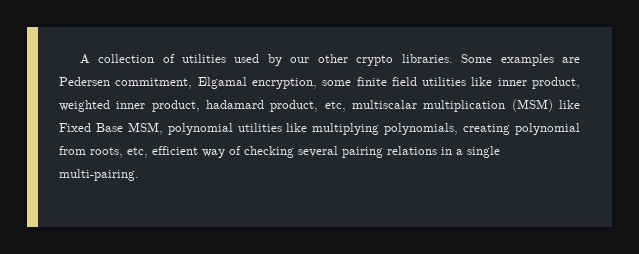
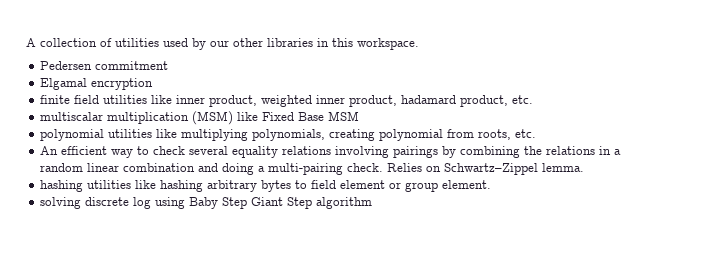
[356,54,580,66] [59,77,352,89] crypto libraries. Some examples are Pedersen commitment, Elgamal encryption, some -> [267,38,419,50] [40,61,169,70] [40,78,154,90] libraries in this workspace. // Pedersen commitment // Elgamal encryption //
[324,101,346,112] etc, -> [512,95,534,104] etc. //
[127,122,163,135] MSM, -> [328,111,360,121] MSM //
[127,146,500,158] [59,169,139,181] etc, efficient way of checking several pairing relations in a single multi-pairing. -> [515,129,537,138] [40,146,622,158] [40,163,585,175] [40,180,492,192] [40,197,373,209] etc. // An efficient way to check several equality relations involving pairings by combining the relations in a random linear combination and doing a multi-pairing check. Relies on Schwartz–Zippel lemma. // hashing utilities like hashing arbitrary bytes to field element or group element. // solving discrete log using Baby Step Giant Step algorithm

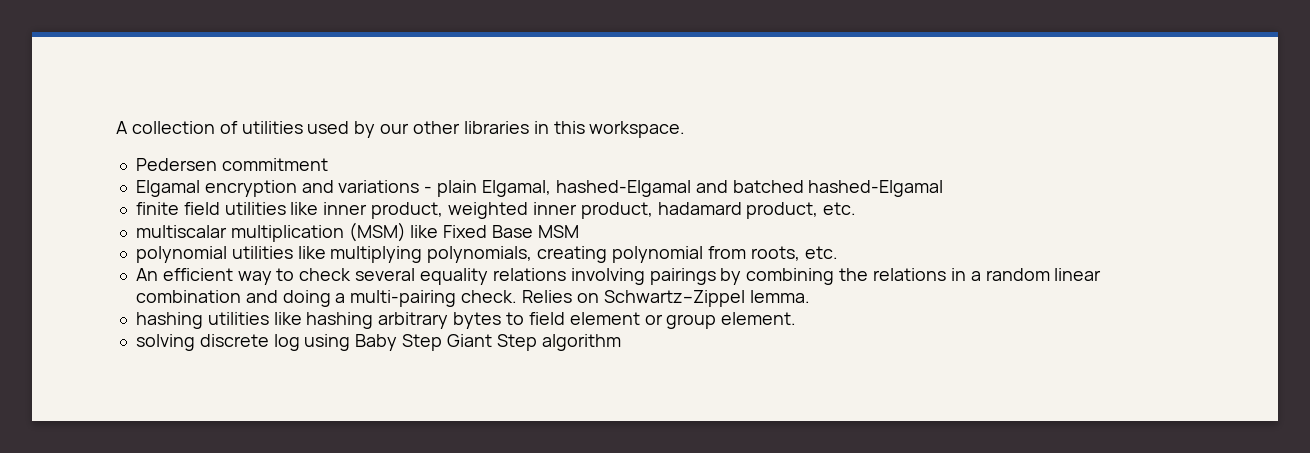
(154, 84) none -> [301,180,944,197] and variations - plain Elgamal, hashed-Elgamal and batched hashed-Elgamal

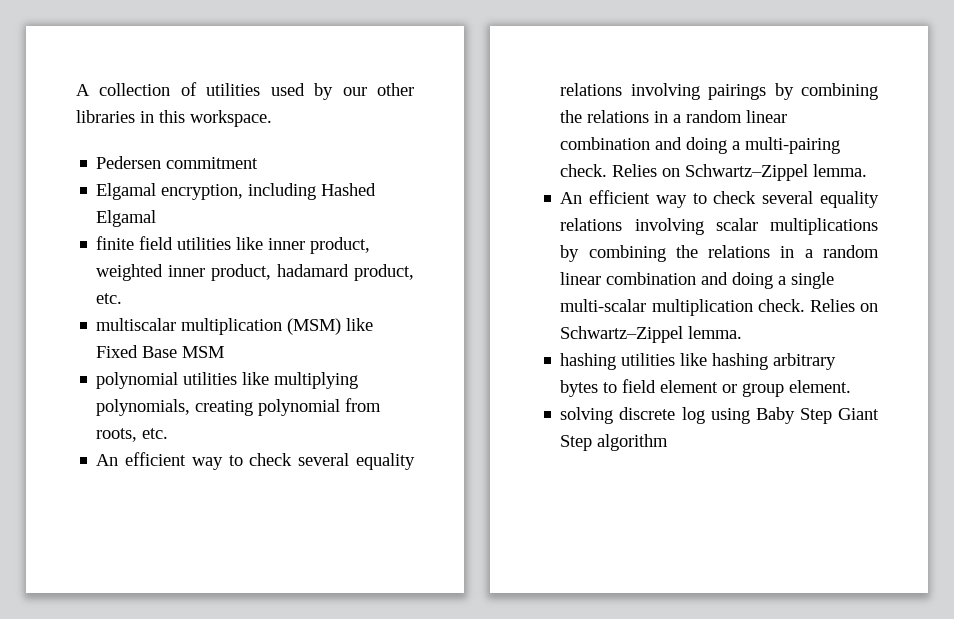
[204,180,944,197] encryption and variations - plain Elgamal, hashed-Elgamal and batched hashed-Elgamal -> [161,183,377,200] [96,210,157,227] encryption, including Hashed Elgamal
(810, 296) none -> [560,190,879,208] [560,218,878,235] [560,245,879,262] [560,272,835,289] [560,299,878,316] [560,326,743,343] // An efficient way to check several equality relations involving scalar multiplications by combining the relations in a random linear combination and doing a single multi-scalar multiplication check. Relies on Schwartz–Zippel lemma.

